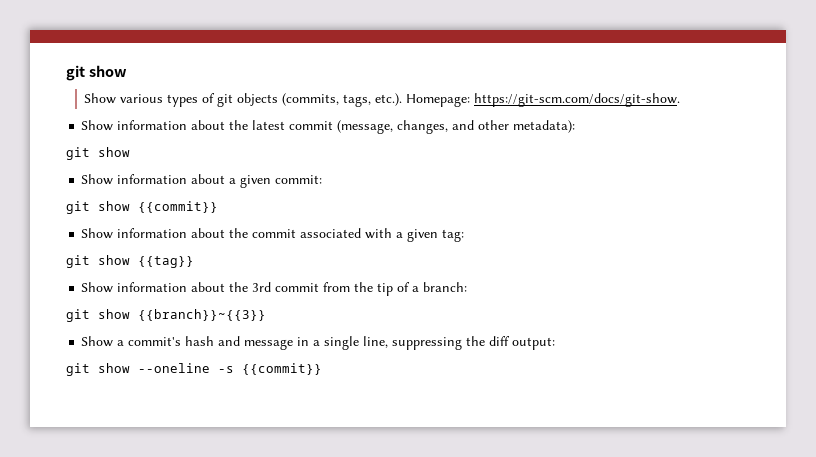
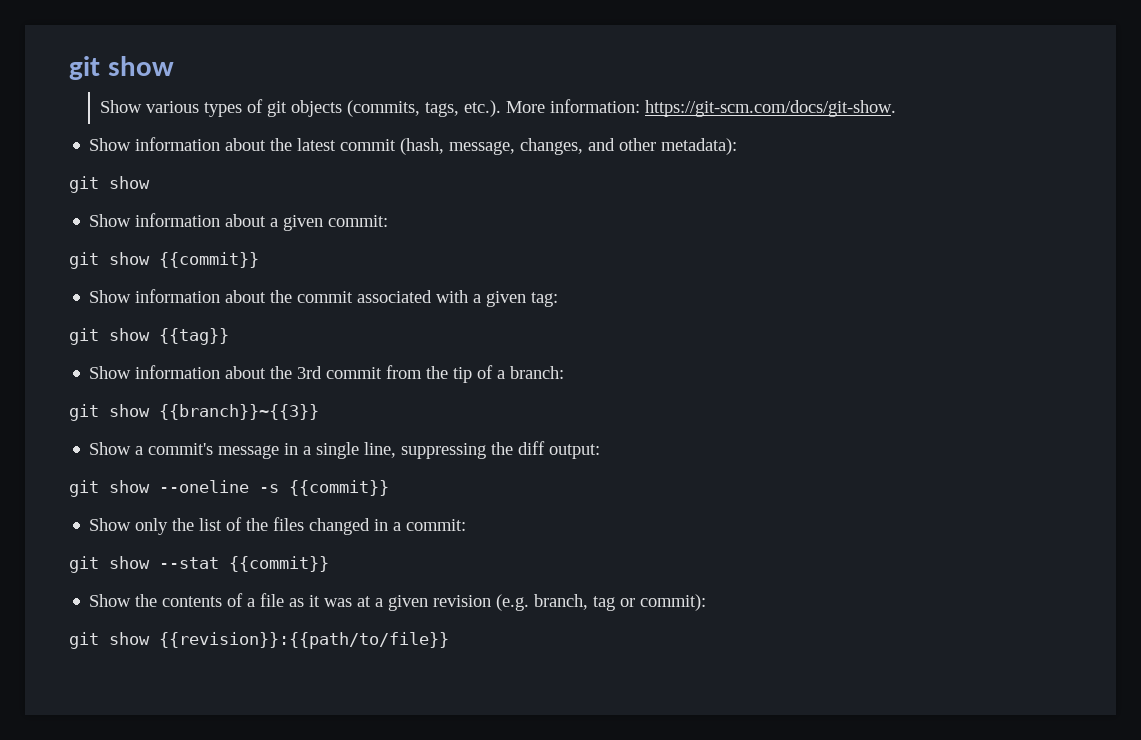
[406,94,471,107] Homepage: -> [506,99,641,113] More information:
[337,120,394,134] (message, -> [400,138,516,155] (hash, message,
[185,336,241,346] hash and -> (214, 449) none
(322, 369) none -> [89,517,467,535] [69,556,329,573] [89,593,707,611] [69,632,449,649] // Show only the list of the files changed in a commit: // git show --stat {{commit}} // Show the contents of a file as it was at a given revision (e.g. branch, tag or commit): // git show {{revision}}:{{path/to/file}}

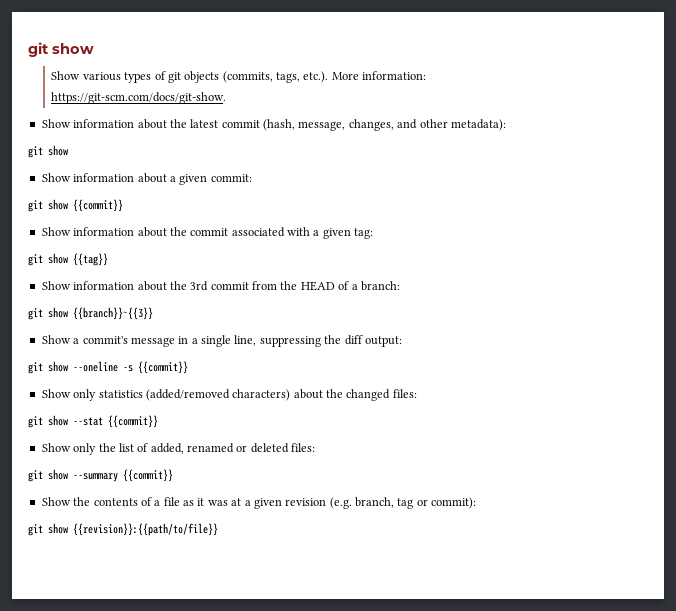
[453,367,473,383] tip -> [300,281,335,291] HEAD
[172,517,467,535] [69,556,219,573] the list of the files changed in a commit: // git show --stat -> [98,389,417,401] [28,415,158,428] [41,443,316,455] [28,469,118,482] statistics (added/removed characters) about the changed files: // git show --stat {{commit}} // Show only the list of added, renamed or deleted files: // git show --summary

